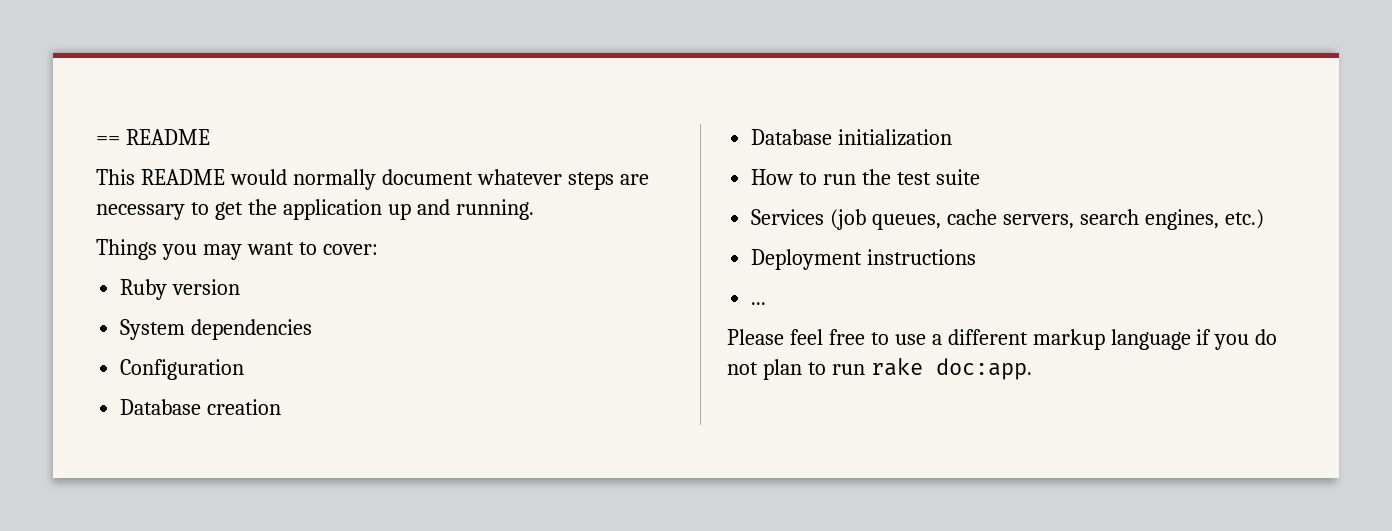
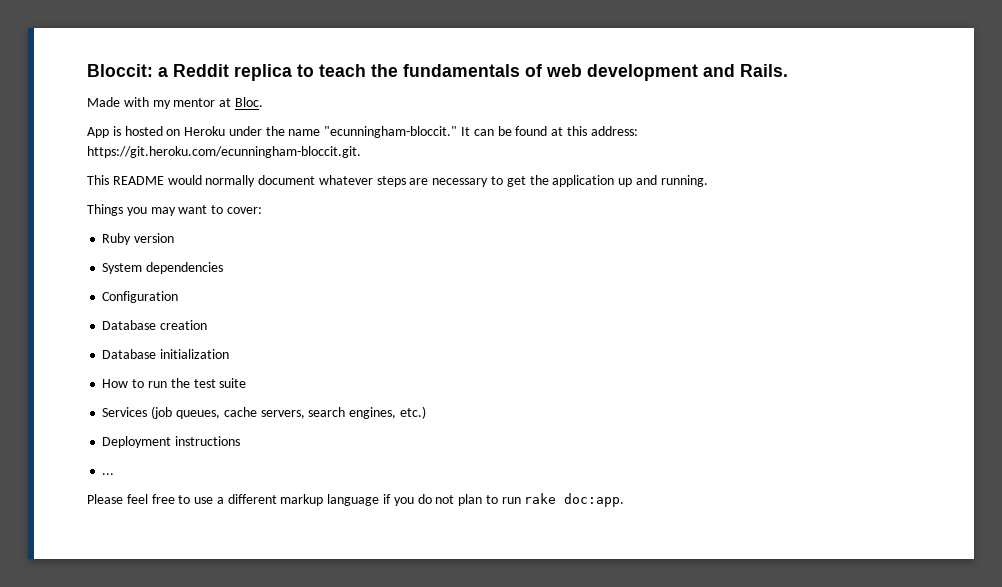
[96,129,210,145] == README -> [87,64,788,81] [87,97,263,109] [87,126,638,138] [87,146,361,158] Bloccit: a Reddit replica to teach the fundamentals of web development and Rails. // Made with my mentor at Bloc. // App is hosted on Heroku under the name "ecunningham-bloccit." It can be found at this address: https://git.heroku.com/ecunningham-bloccit.git.

